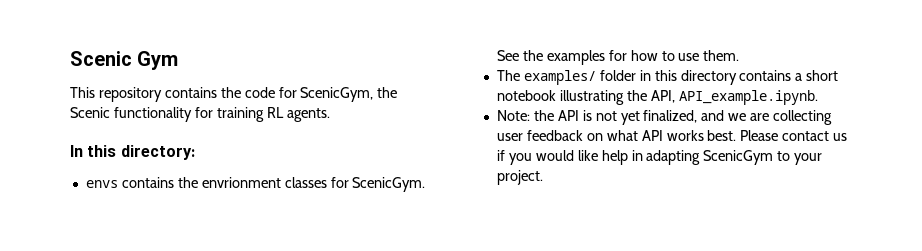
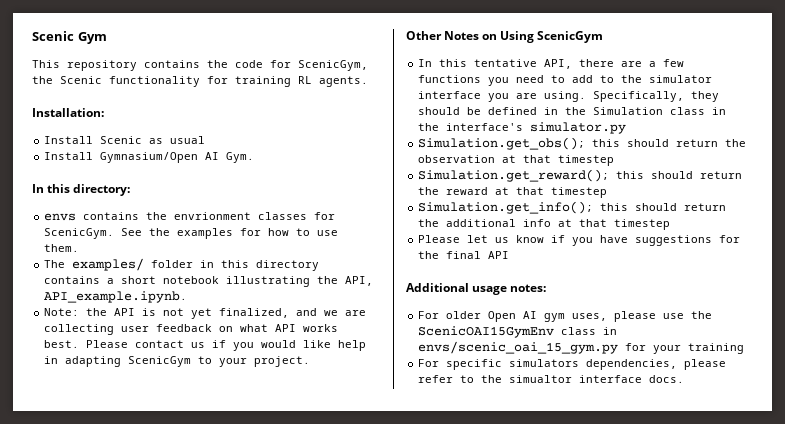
(330, 115) none -> [32,108,104,117] [44,136,206,144] [44,152,255,163] // Installation: // Install Scenic as usual // Install Gymnasium/Open AI Gym.
(543, 177) none -> [406,31,604,43] [418,59,685,69] [418,75,713,86] [418,91,720,102] [418,107,727,115] [418,122,627,134] [418,137,747,150] [418,155,615,166] [418,169,743,182] [418,187,608,198] [418,201,727,214] [418,219,671,230] [418,235,741,246] [418,251,510,259] [406,283,547,295] [418,311,713,322] [418,326,618,338] [418,341,745,354] [418,359,727,370] [418,375,685,383] // Other Notes on Using ScenicGym // In this tentative API, there are a few functions you need to add to the simulator interface you are using. Specifically, they should be defined in the Simulation class in the interface's simulator.py // Simulation.get_obs(); this should return the observation at that timestep // Simulation.get_reward(); this should return the reward at that timestep // Simulation.get_info(); this should return the additional info at that timestep // Please let us know if you have suggestions for the final API // Additional usage notes: // For older Open AI gym uses, please use the ScenicOAI15GymEnv class in envs/scenic_oai_15_gym.py for your training // For specific simulators dependencies, please refer to the simualtor interface docs.

